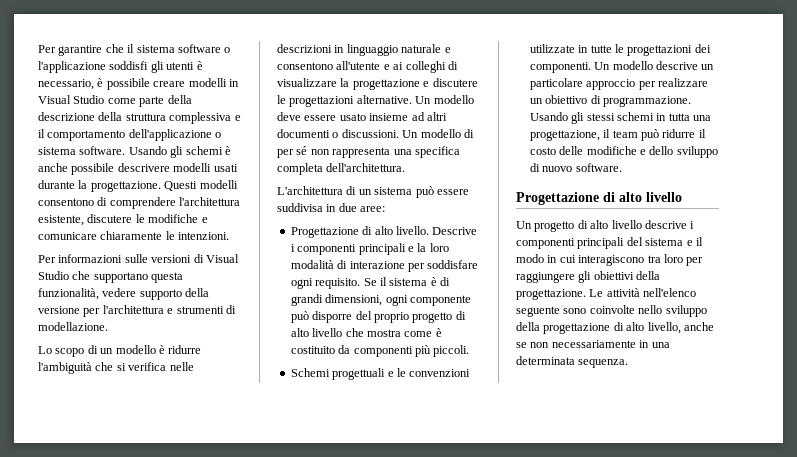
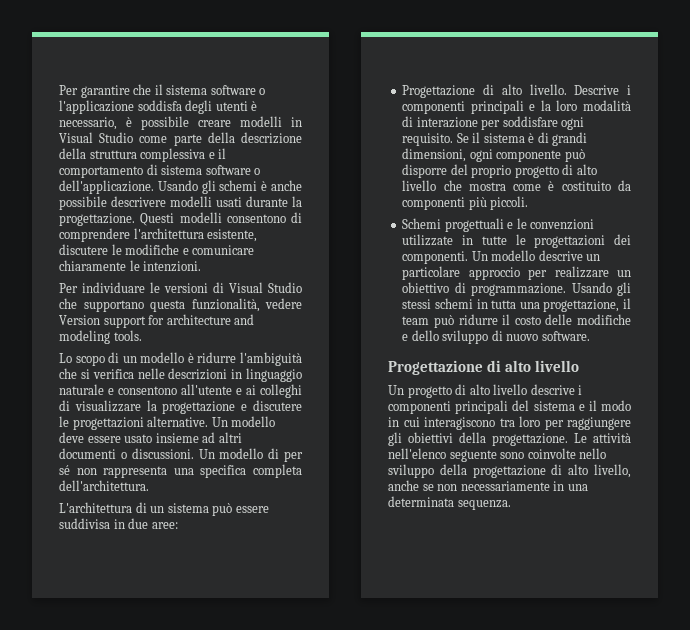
[109,61,164,73] soddisfi gli -> [137,100,213,114] soddisfa degli
[128,129,222,141] [38,146,126,155] dell'applicazione o sistema software. -> [146,164,261,175] [59,180,154,194] di sistema software o dell'applicazione.
[58,254,148,263] informazioni sulle -> [82,282,160,293] individuare le
[139,288,210,300] [38,305,236,317] [38,322,108,331] supporto della versione per l'architettura e strumenti di modellazione. -> [59,314,255,328] [59,330,142,344] Version support for architecture and modeling tools.

